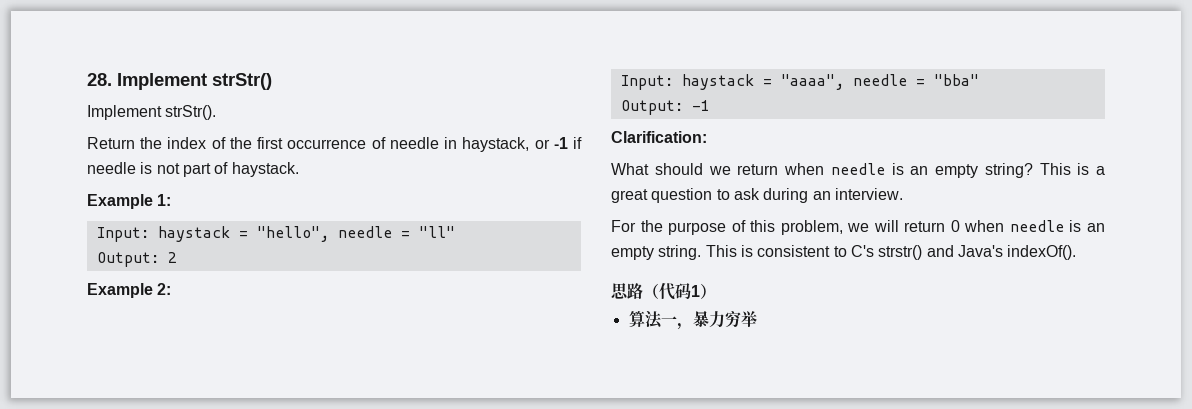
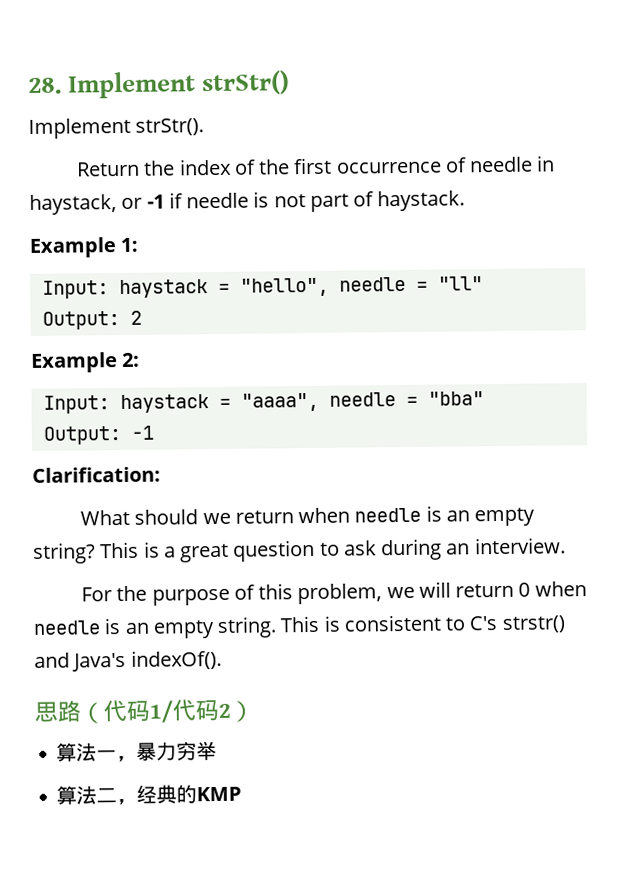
[691,285,700,297] 1 -> [149,699,231,723] 1/代码2
(757, 319) none -> [56,784,243,806] // 算法二，经典的KMP

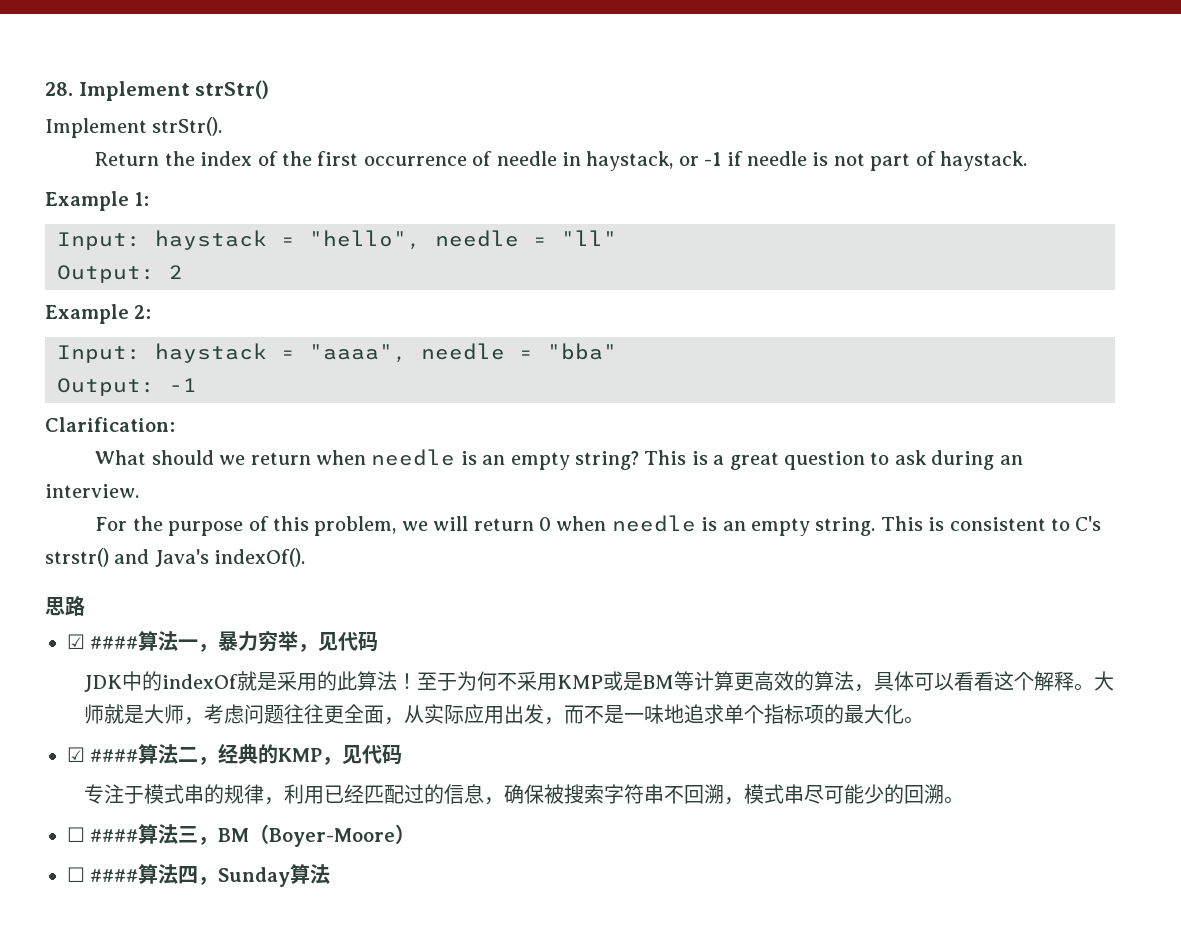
[80,699,254,724] （代码1/代码2） // -> [67,634,139,649] // ☑ ####
(218, 750) // -> [298,631,379,652] [83,671,1114,692] [83,704,924,725] [67,747,139,762] ，见代码 // JDK中的indexOf就是采用的此算法！至于为何不采用KMP或是BM等计算更高效的算法，具体可以看看这个解释。大师就是大师，考虑问题往往更全面，从实际应用出发，而不是一味地追求单个指标项的最大化。 // ☑ ####
(243, 794) none -> [322,744,403,765] [83,784,964,805] [67,824,416,847] [67,864,331,887] ，见代码 // 专注于模式串的规律，利用已经匹配过的信息，确保被搜索字符串不回溯，模式串尽可能少的回溯。 // ☐ ####算法三，BM（Boyer-Moore） // ☐ ####算法四，Sunday算法

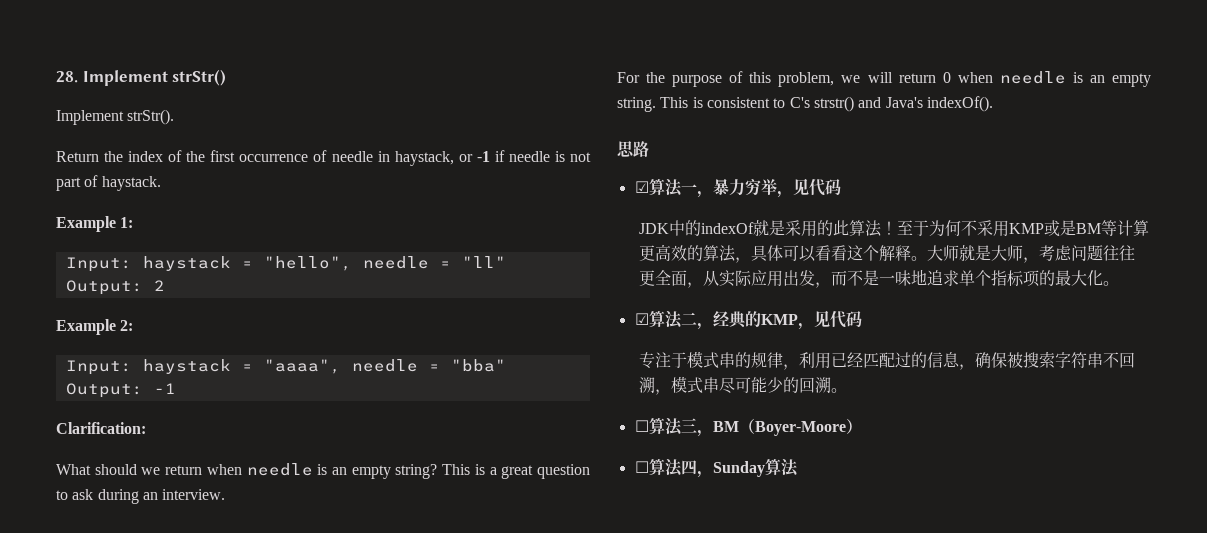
[90,636,139,649] #### -> (649, 187) none
[90,749,139,762] #### -> (649, 319) none
[90,829,139,842] #### -> (649, 426) none
[90,869,139,882] #### -> (649, 467) none

